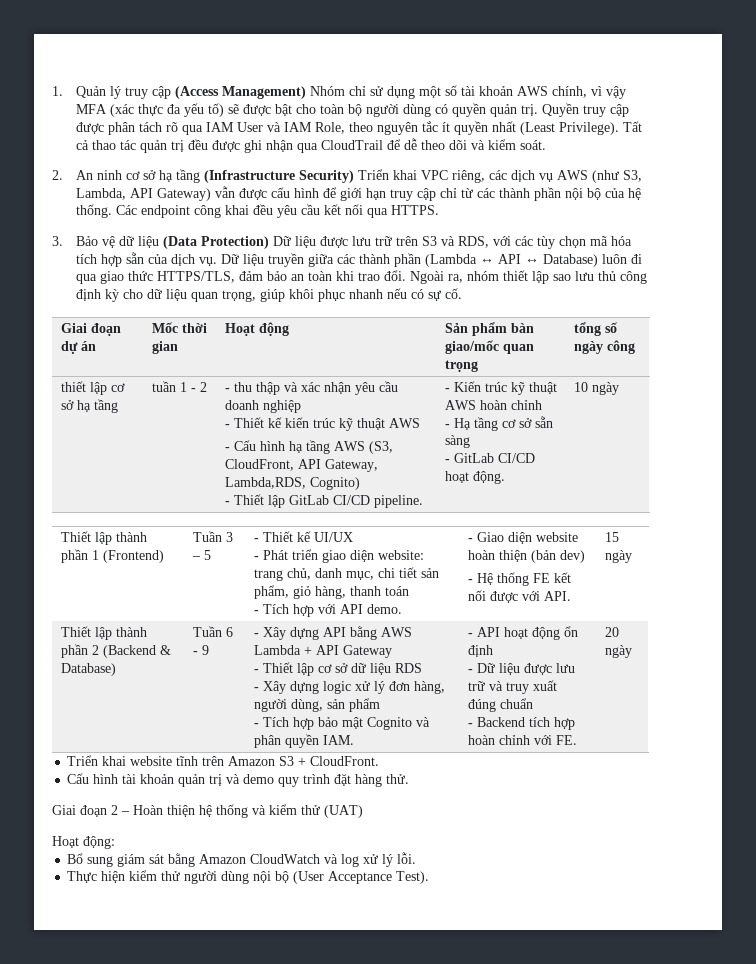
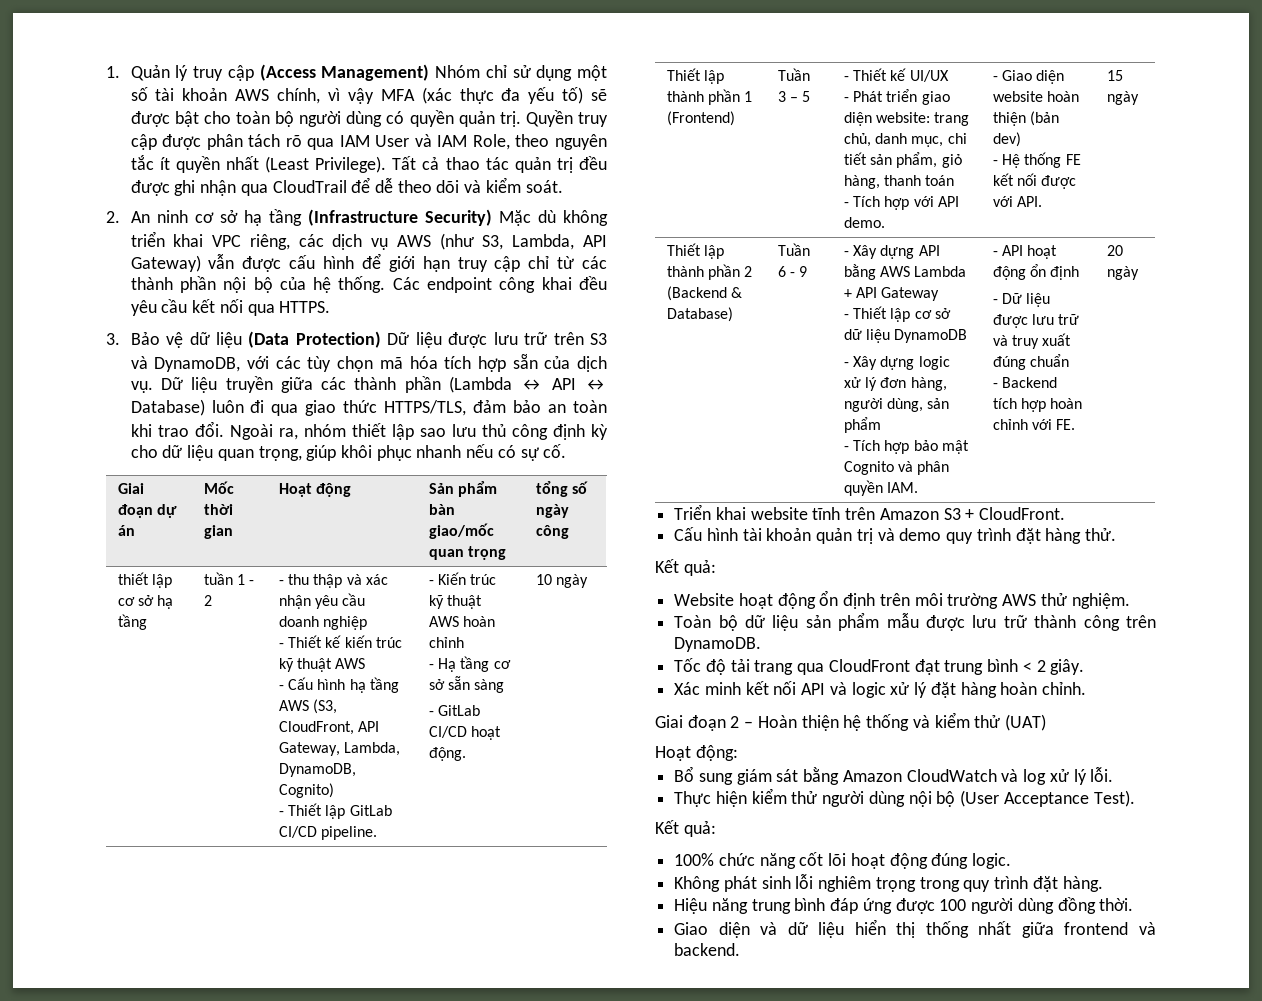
[357,169,389,180] Triển -> [498,210,608,226] [130,231,165,247] Mặc dù không triển
[457,236,489,248] RDS, -> [154,357,241,372] DynamoDB,
[224,477,306,489] Lambda,RDS, -> [343,742,400,756] [278,763,356,777] Lambda, DynamoDB,
[394,663,422,673] RDS -> [894,329,968,343] DynamoDB
(410, 779) none -> [655,559,716,576] [674,590,1130,609] [674,612,1156,631] [674,637,762,652] [674,658,1085,675] [674,681,1086,698] // Kết quả: // Website hoạt động ổn định trên môi trường AWS thử nghiệm. // Toàn bộ dữ liệu sản phẩm mẫu được lưu trữ thành công trên DynamoDB. // Tốc độ tải trang qua CloudFront đạt trung bình < 2 giây. // Xác minh kết nối API và logic xử lý đặt hàng hoàn chỉnh.
(430, 877) none -> [655,820,716,837] [674,852,1012,869] [674,874,1103,892] [674,897,1134,914] [674,919,1156,938] [674,943,741,956] // Kết quả: // 100% chức năng cốt lõi hoạt động đúng logic. // Không phát sinh lỗi nghiêm trọng trong quy trình đặt hàng. // Hiệu năng trung bình đáp ứng được 100 người dùng đồng thời. // Giao diện và dữ liệu hiển thị thống nhất giữa frontend và backend.

